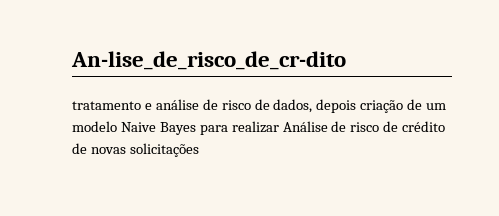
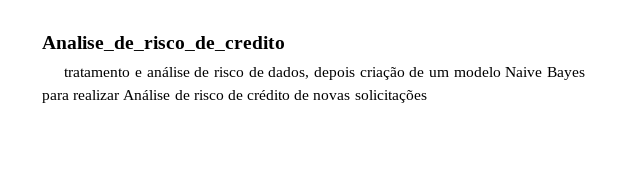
[71,51,346,70] An-lise_de_risco_de_cr-dito -> [42,36,285,51] Analise_de_risco_de_credito

